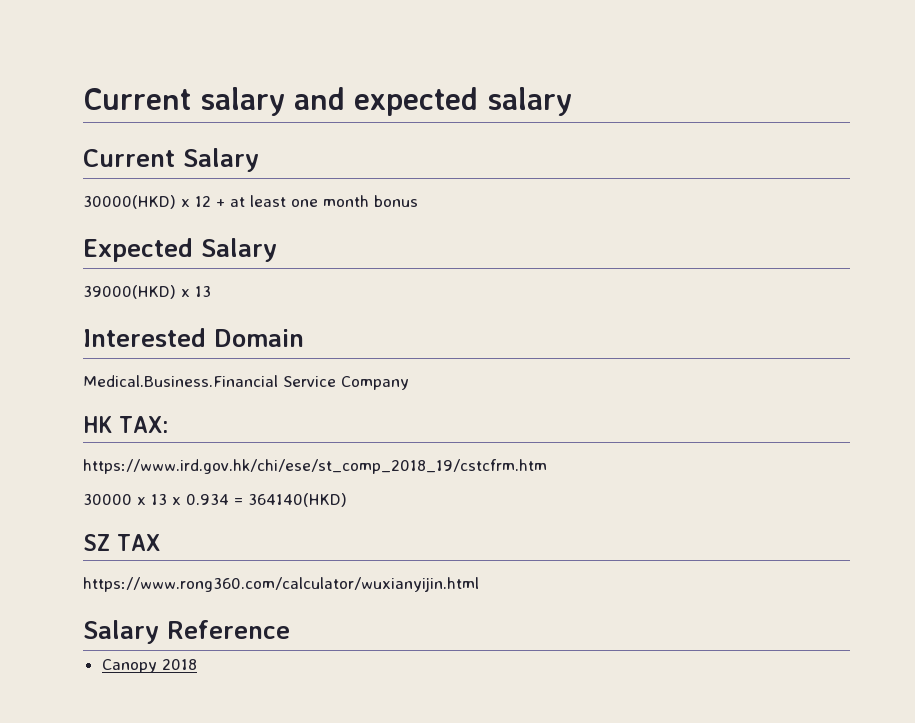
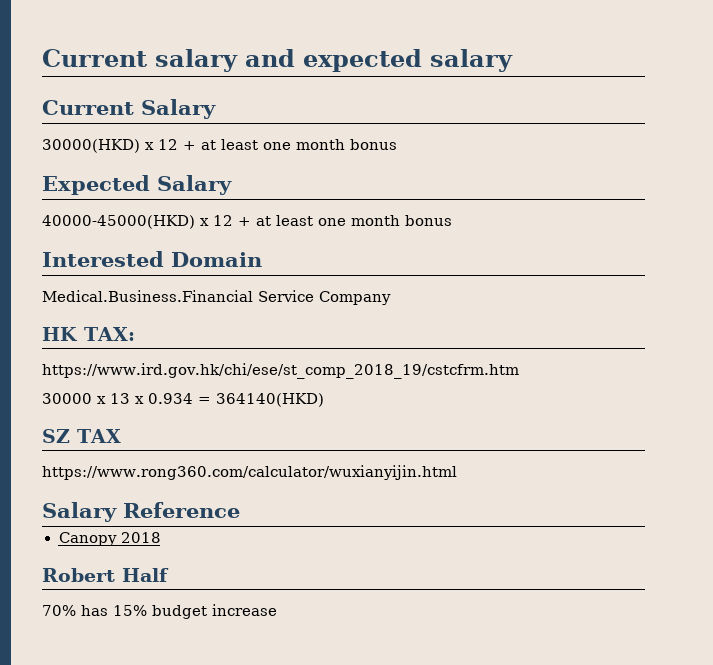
[83,285,211,299] 39000(HKD) x 13 -> [42,215,452,229] 40000-45000(HKD) x 12 + at least one month bonus
(197, 664) none -> [42,568,169,582] [42,604,277,619] // Robert Half // 70% has 15% budget increase

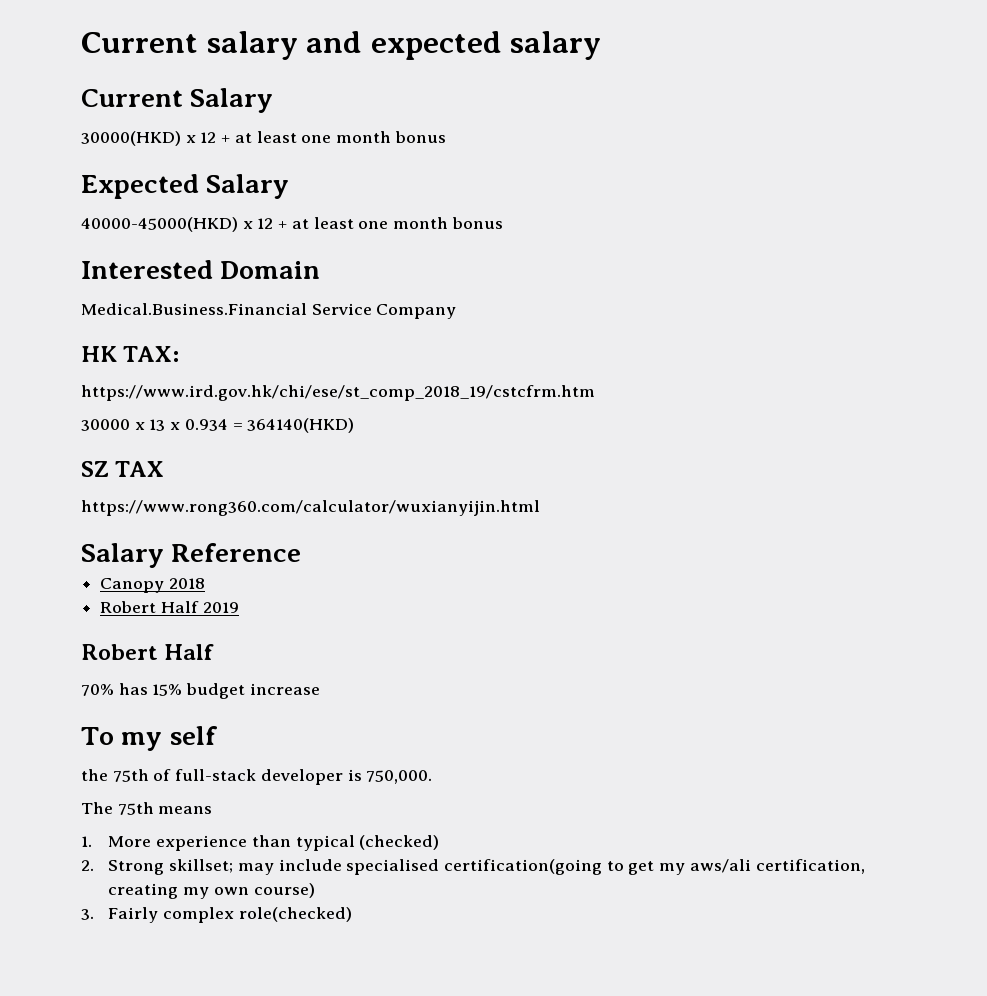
(161, 537) none -> [100,601,239,613] // Robert Half 2019
(277, 610) none -> [81,726,217,751] [81,769,433,785] [81,802,213,815] [81,835,440,851] [81,859,865,875] [108,883,315,899] [81,907,352,923] // To my self // the 75th of full-stack developer is 750,000. // The 75th means // 1. More experience than typical (checked) // 2. Strong skillset; may include specialised certification(going to get my aws/ali certification, creating my own course) // 3. Fairly complex role(checked)

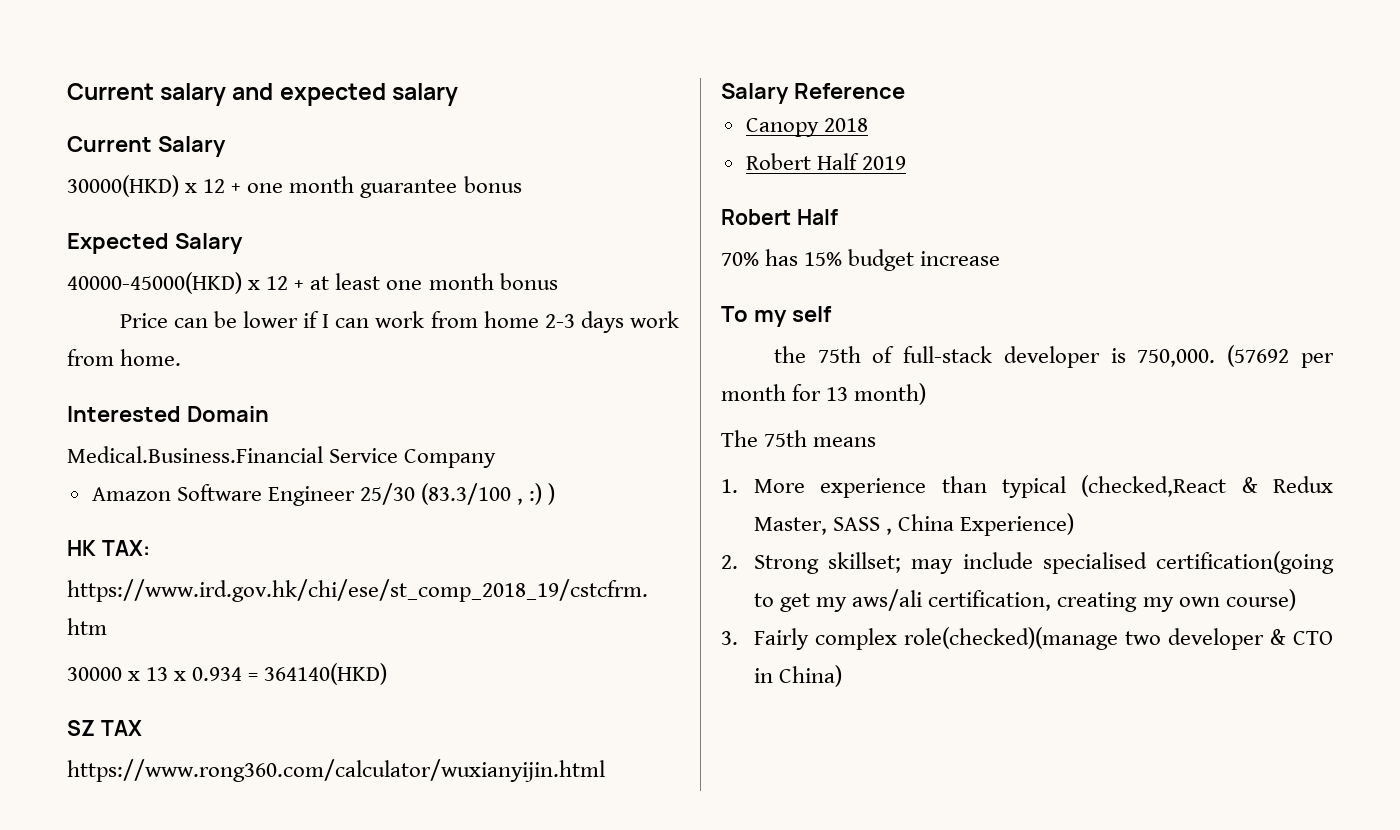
[234,131,392,143] at least one month -> [247,176,458,198] one month guarantee
(503, 223) none -> [119,311,679,333] [67,349,182,366] // Price can be lower if I can work from home 2-3 days work from home.
(457, 311) none -> [91,483,556,506] // Amazon Software Engineer 25/30 (83.3/100 , :) )
(433, 777) none -> [1227,345,1334,368] [721,383,927,405] (57692 per month for 13 month)
[359,835,440,850] (checked) -> [1081,475,1333,497] [754,513,1075,536] (checked,React & Redux Master, SASS , China Experience)
[238,907,352,922] role(checked) -> [904,627,1333,650] [754,665,843,687] role(checked)(manage two developer & CTO in China)

